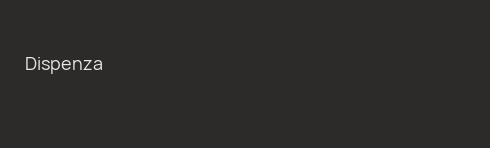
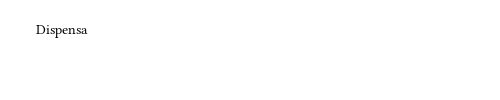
[25,57,103,74] Dispenza -> [36,25,88,38] Dispensa

